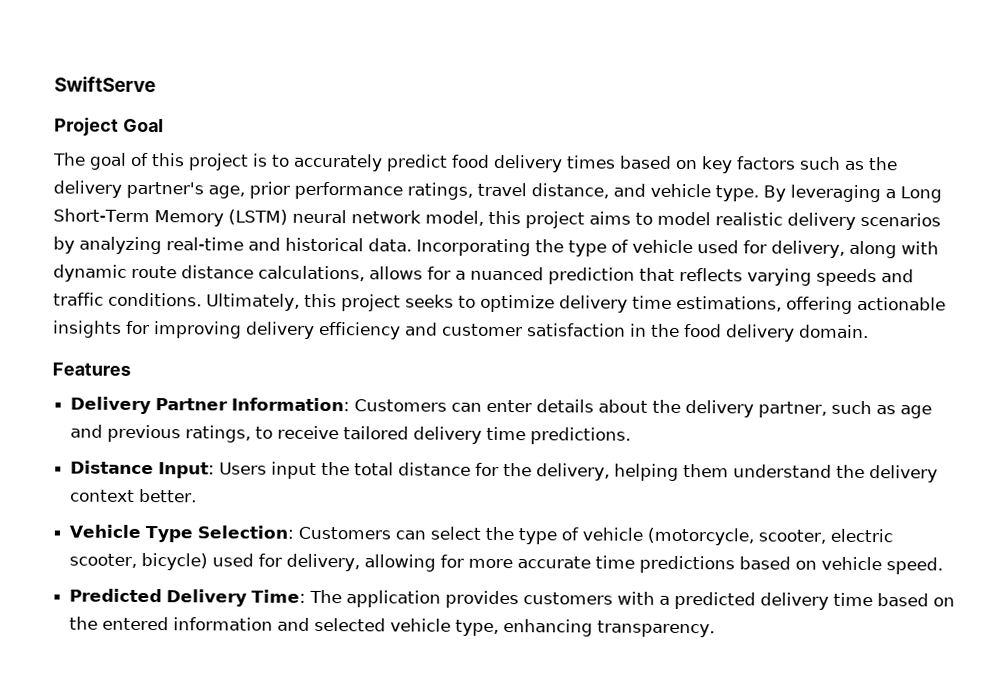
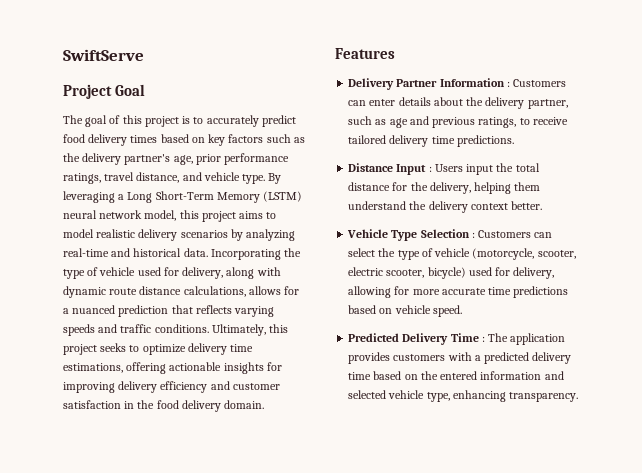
[231,397,351,412] Information: -> [439,78,510,87] Information :
[158,462,216,479] Input: -> [396,164,432,175] Input :
[197,525,295,539] Selection: -> [420,229,475,238] Selection :
[251,589,307,603] Time: -> [450,333,485,342] Time :

